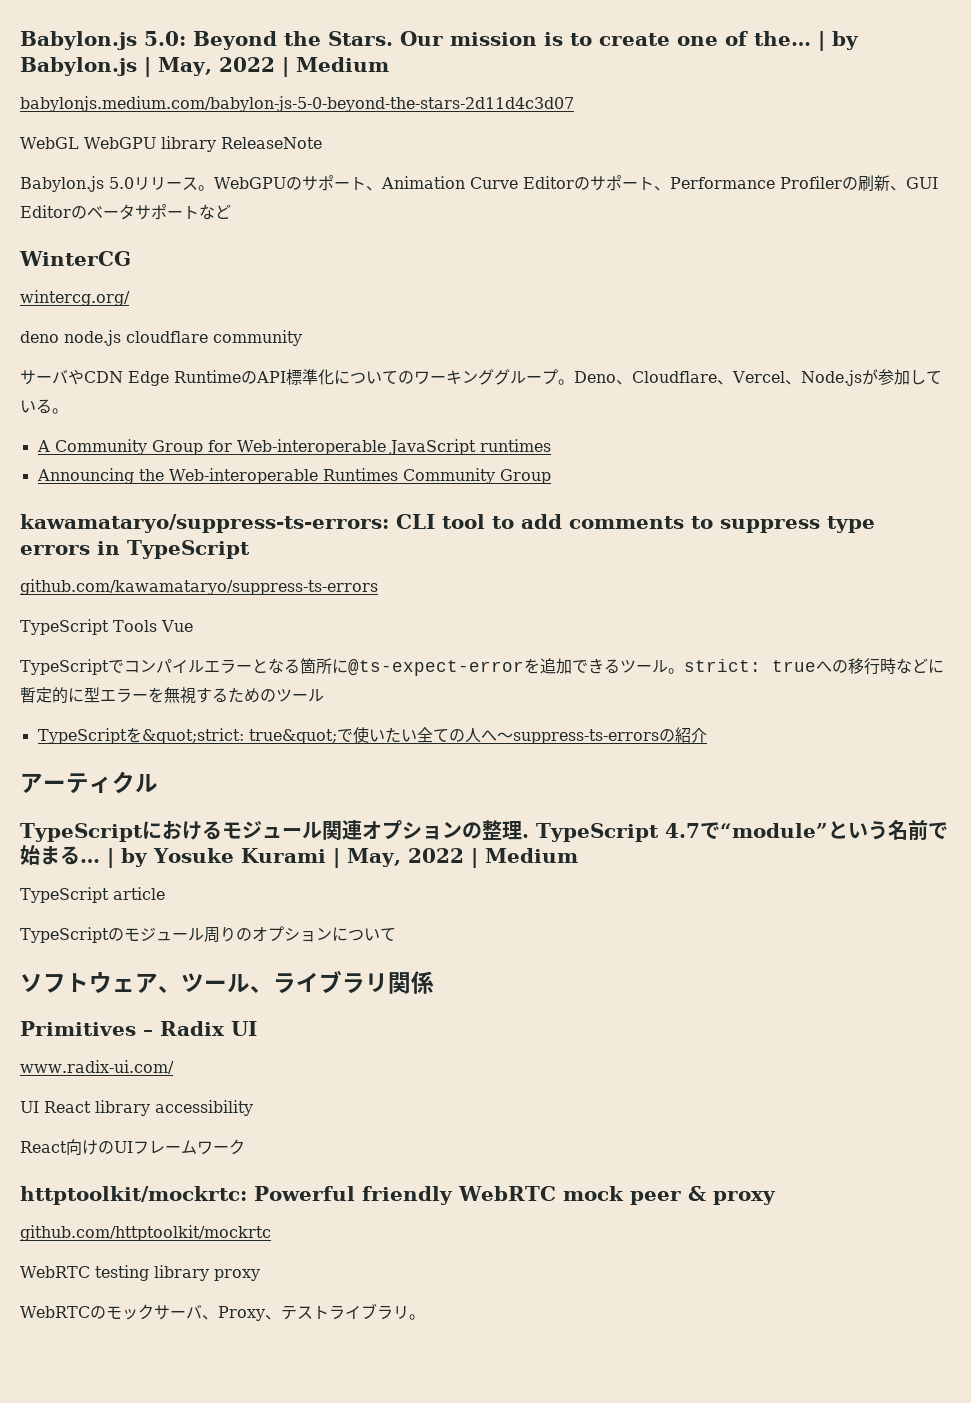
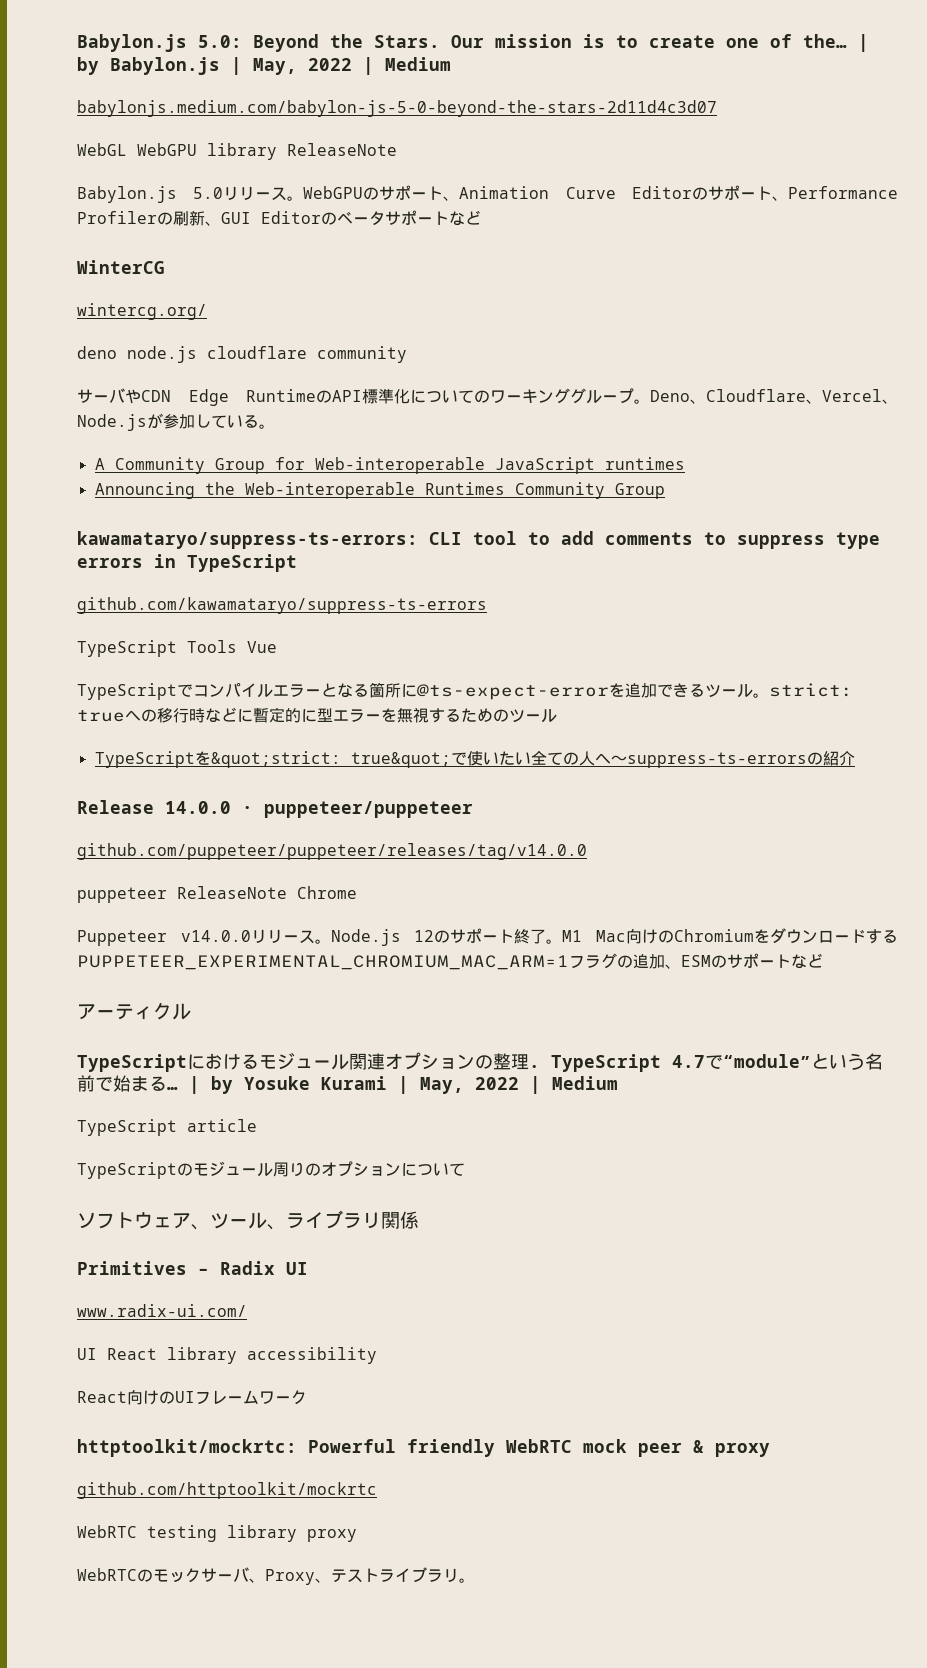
(707, 735) none -> [77,800,473,818] [77,843,587,860] [77,886,357,903] [77,928,898,946] [77,953,823,970] // Release 14.0.0 · puppeteer/puppeteer // github.com/puppeteer/puppeteer/releases/tag/v14.0.0 // puppeteer ReleaseNote Chrome // Puppeteer v14.0.0リリース。Node.js 12のサポート終了。M1 Mac向けのChromiumをダウンロードするPUPPETEER_EXPERIMENTAL_CHROMIUM_MAC_ARM=1フラグの追加、ESMのサポートなど

